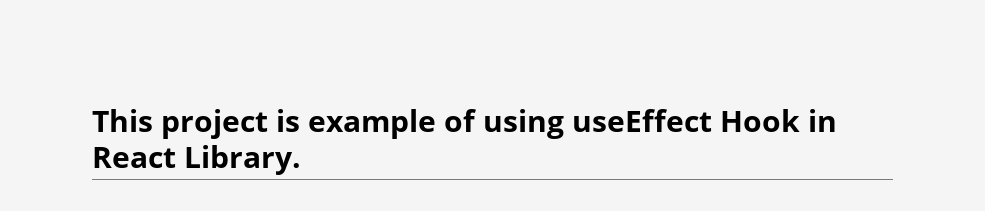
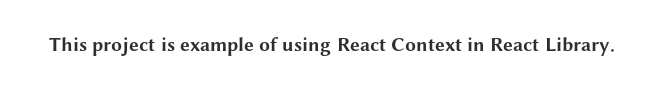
[571,109,800,132] useEffect Hook -> [336,38,462,51] React Context

